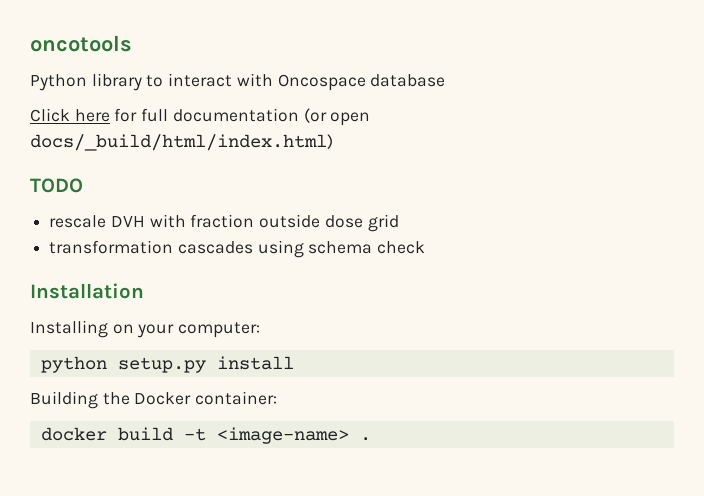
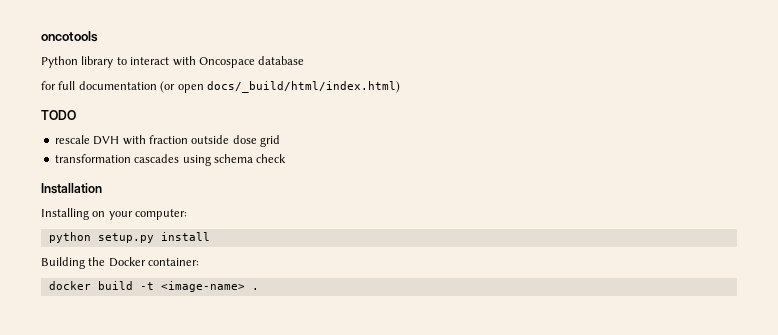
[30,108,110,122] Click here -> (305, 60) none

